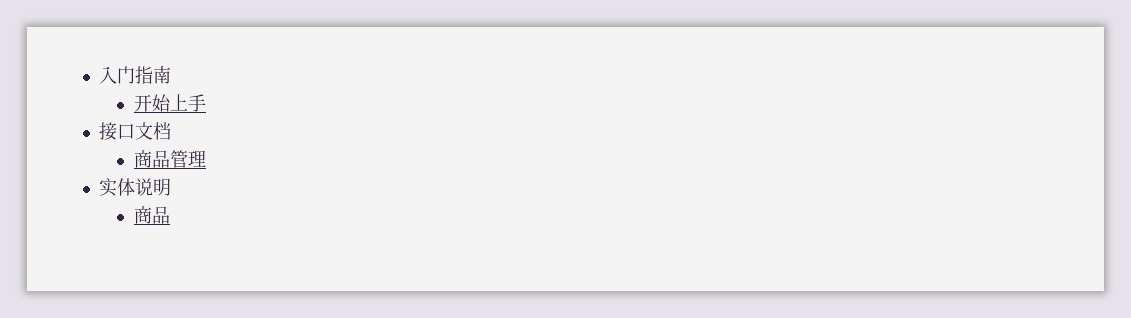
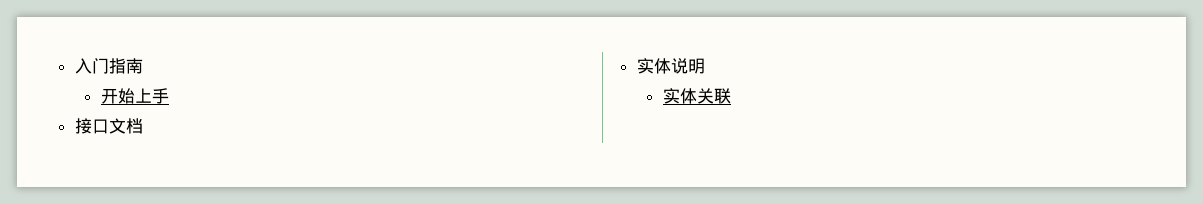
[133,150,206,168] // 商品管理 -> (143, 126) none
[133,206,170,224] 商品 -> [662,88,731,104] 实体关联

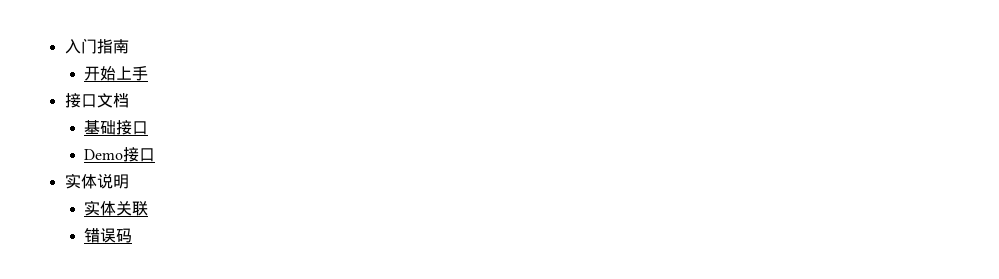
(143, 126) none -> [83,120,148,135] [83,147,155,162] // 基础接口 // Demo接口
(731, 96) none -> [83,228,132,243] // 错误码

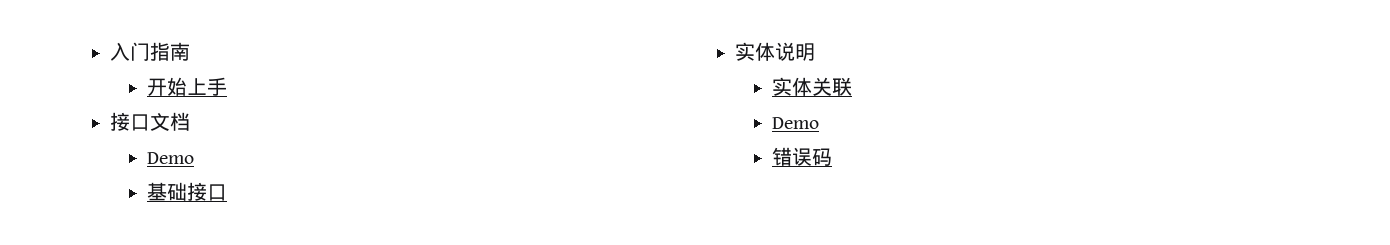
(129, 100) none -> [147,152,195,164] // Demo
[83,147,155,162] // Demo接口 -> (228, 192) none
(148, 208) none -> [772,117,820,129] // Demo

